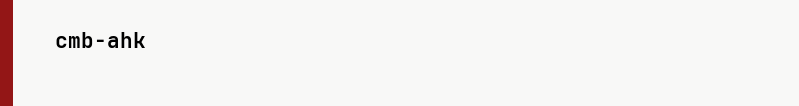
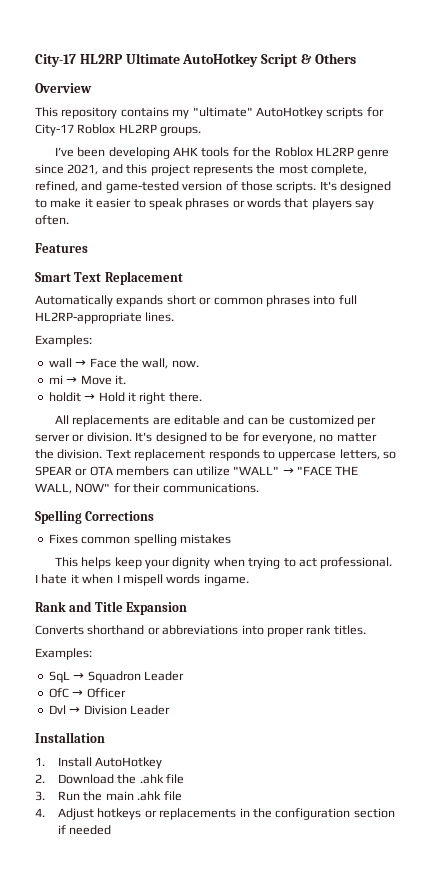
[55,32,146,48] cmb-ahk -> [35,53,356,67] [35,83,92,93] [35,107,384,119] [35,124,202,136] [54,147,390,159] [35,164,367,176] [35,181,391,193] [35,198,375,210] [35,215,69,225] [35,243,88,253] [35,271,183,285] [35,295,357,307] [35,312,175,324] [35,335,92,347] [48,358,199,369] [48,375,126,385] [48,392,202,404] [54,415,376,427] [35,432,377,444] [35,449,396,461] [35,466,359,476] [35,483,259,494] [35,510,155,524] [48,534,231,546] [54,557,393,569] [35,574,249,586] [35,601,188,615] [35,625,366,637] [35,648,92,660] [48,671,184,683] [48,688,126,698] [48,705,170,715] [35,732,105,743] [35,757,163,769] [35,774,185,784] [35,791,182,801] [35,808,395,820] [57,825,112,835] City-17 HL2RP Ultimate AutoHotkey Script & Others // Overview // This repository contains my "ultimate" AutoHotkey scripts for City-17 Roblox HL2RP groups. // I’ve been developing AHK tools for the Roblox HL2RP genre since 2021, and this project represents the most complete, refined, and game-tested version of those scripts. It's designed to make it easier to speak phrases or words that players say often. // Features // Smart Text Replacement // Automatically expands short or common phrases into full HL2RP-appropriate lines. // Examples: // wall → Face the wall, now. // mi → Move it. // holdit → Hold it right there. // All replacements are editable and can be customized per server or division. It's designed to be for everyone, no matter the division. Text replacement responds to uppercase letters, so SPEAR or OTA members can utilize "WALL" → "FACE THE WALL, NOW" for their communications. // Spelling Corrections // Fixes common spelling mistakes // This helps keep your dignity when trying to act professional. I hate it when I mispell words ingame. // Rank and Title Expansion // Converts shorthand or abbreviations into proper rank titles. // Examples: // SqL → Squadron Leader // OfC → Officer // Dvl → Division Leader // Installation // 1. Install AutoHotkey // 2. Download the .ahk file // 3. Run the main .ahk file // 4. Adjust hotkeys or replacements in the configuration section if needed

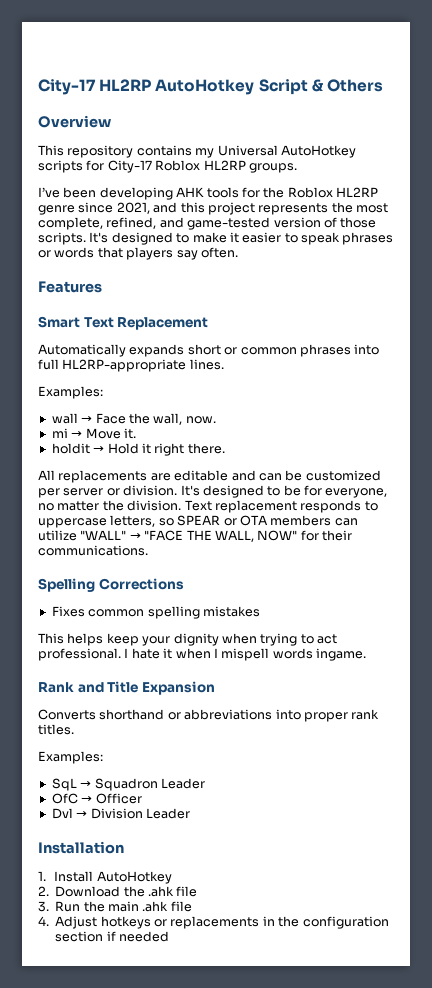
[125,53,180,64] Ultimate -> (152, 85) none
[192,107,253,117] "ultimate" -> [217,145,278,156] Universal

